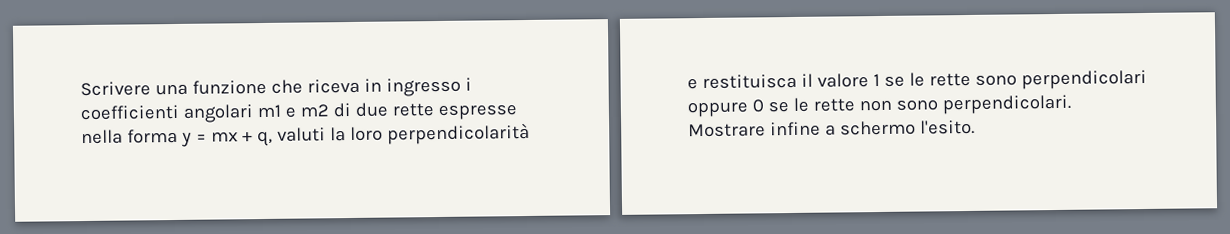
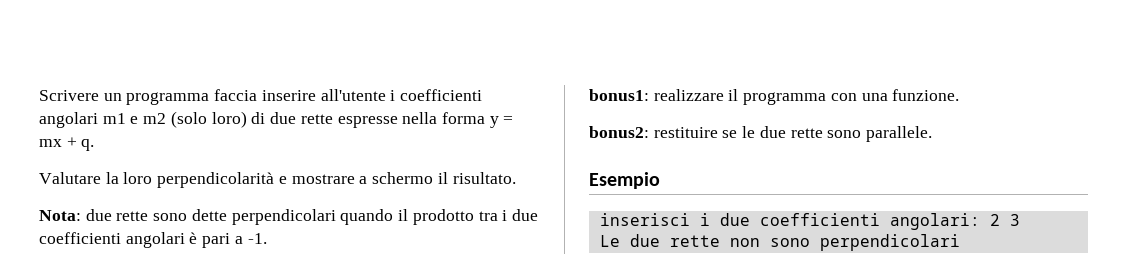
[154,77,461,97] una funzione che riceva in ingresso -> [103,89,386,105] un programma faccia inserire all'utente
(329, 110) none -> [170,111,247,128] (solo loro)
[256,127,326,147] q, valuti -> [81,139,95,151] [39,172,101,184] q. // Valutare
[701,69,1147,90] [687,94,1071,118] [688,119,975,138] restituisca il valore 1 se le rette sono perpendicolari oppure 0 se le rette non sono perpendicolari. Mostrare infine a schermo l'esito. -> [291,172,516,184] [39,209,538,225] [39,232,267,248] [589,89,960,105] [589,126,933,142] [589,172,660,189] [599,213,1020,230] [599,234,960,251] mostrare a schermo il risultato. // Nota: due rette sono dette perpendicolari quando il prodotto tra i due coefficienti angolari è pari a -1. // bonus1: realizzare il programma con una funzione. // bonus2: restituire se le due rette sono parallele. // Esempio // inserisci i due coefficienti angolari: 2 3 // Le due rette non sono perpendicolari

